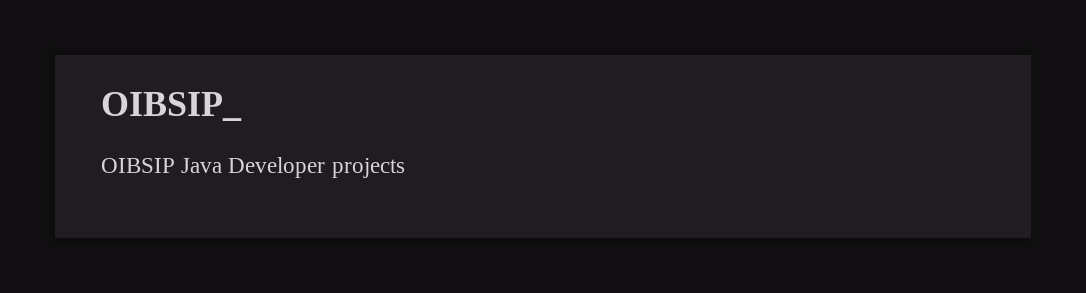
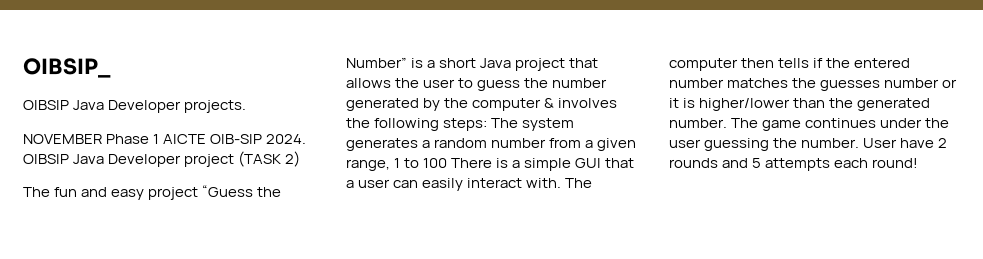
[331,158,405,178] projects -> [184,100,247,113] [23,134,307,144] [23,151,301,167] [23,185,282,200] [346,57,599,71] [346,78,608,91] [346,98,618,111] [346,118,575,131] [346,138,637,151] [346,158,635,171] [346,178,593,191] [669,58,911,71] [669,78,958,91] [669,98,931,111] [669,118,950,131] [669,138,948,151] [669,158,919,171] projects. // NOVEMBER Phase 1 AICTE OIB-SIP 2024. OIBSIP Java Developer project (TASK 2) // The fun and easy project “Guess the Number” is a short Java project that allows the user to guess the number generated by the computer & involves the following steps: The system generates a random number from a given range, 1 to 100 There is a simple GUI that a user can easily interact with. The computer then tells if the entered number matches the guesses number or it is higher/lower than the generated number. The game continues under the user guessing the number. User have 2 rounds and 5 attempts each round!

